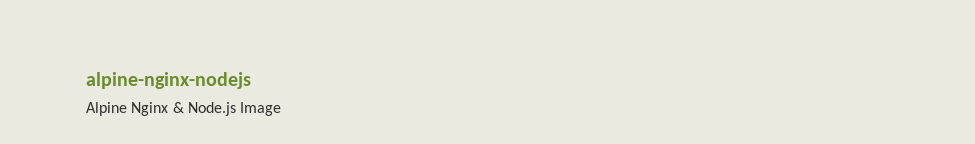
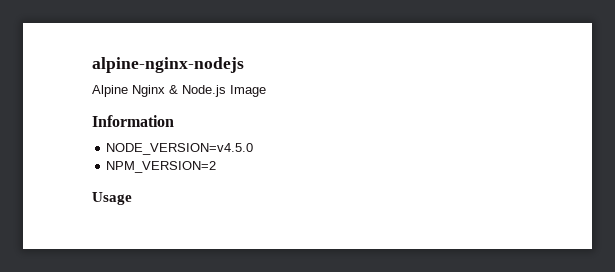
(282, 109) none -> [92,115,174,127] [106,143,254,155] [106,161,217,173] [92,192,132,205] // Information // NODE_VERSION=v4.5.0 // NPM_VERSION=2 // Usage

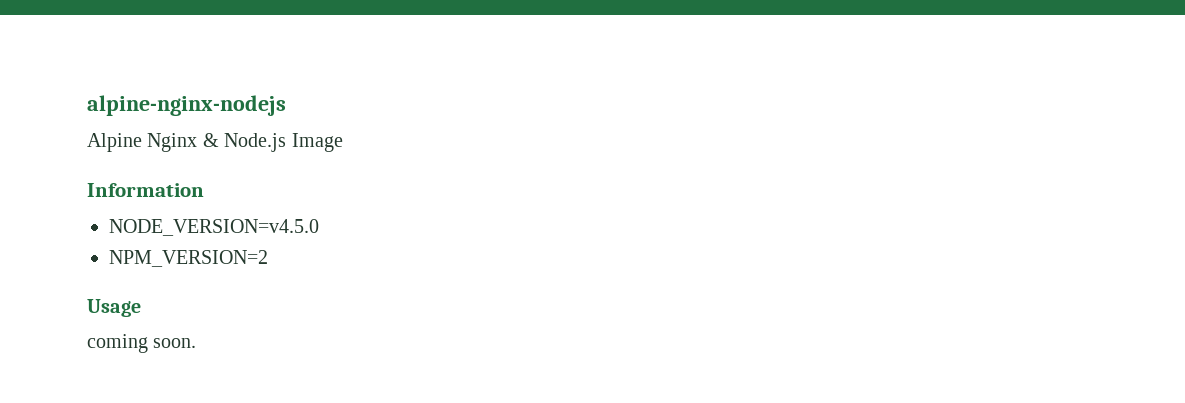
(132, 198) none -> [87,334,197,353] // coming soon.

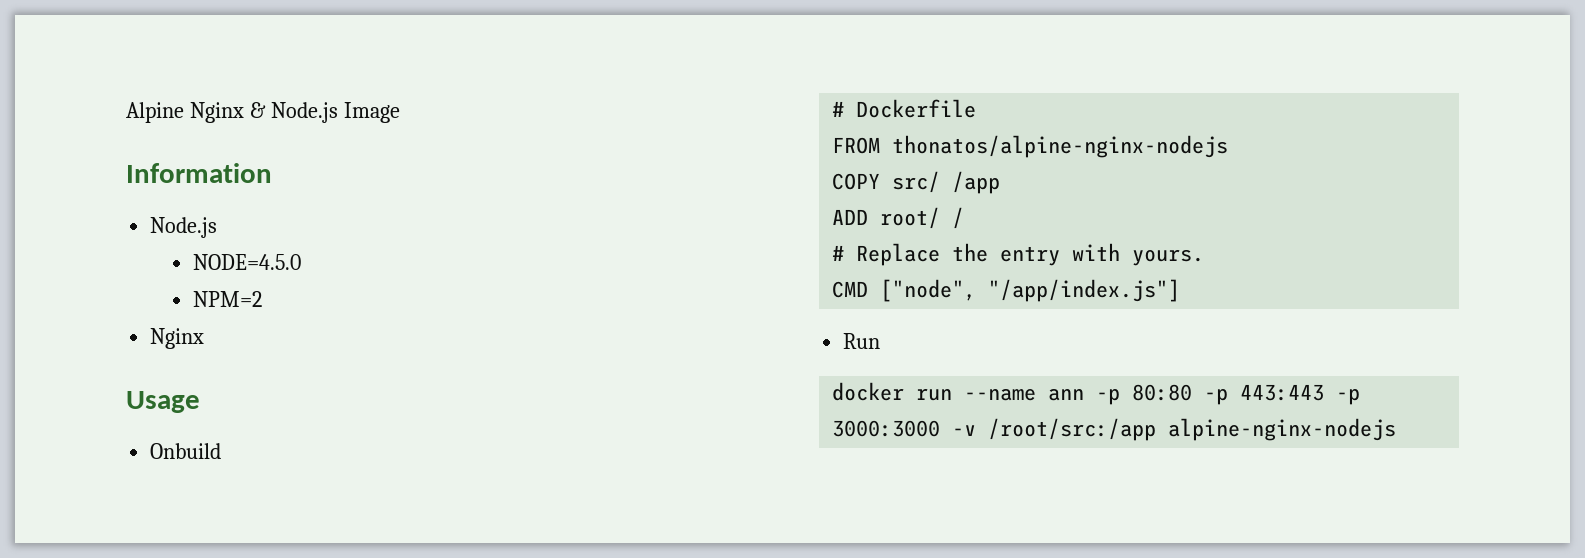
[87,95,286,116] alpine-nginx-nodejs // -> (126, 112) none
[109,219,319,236] [109,250,268,267] [87,299,141,317] [87,334,197,353] NODE_VERSION=v4.5.0 // NPM_VERSION=2 // Usage // coming soon. -> [150,217,218,238] [193,254,302,270] [193,291,263,307] [150,328,205,349] [126,391,200,413] [150,443,222,459] [832,99,977,118] [832,135,1229,158] [832,171,1001,194] [832,207,965,229] [832,243,1205,266] [832,279,1181,302] [843,333,881,349] [832,382,1361,405] [832,418,1397,441] Node.js // NODE=4.5.0 // NPM=2 // Nginx // Usage // Onbuild // # Dockerfile // FROM thonatos/alpine-nginx-nodejs // COPY src/ /app // ADD root/ / // # Replace the entry with yours. // CMD ["node", "/app/index.js"] // Run // docker run --name ann -p 80:80 -p 443:443 -p 3000:3000 -v /root/src:/app alpine-nginx-nodejs

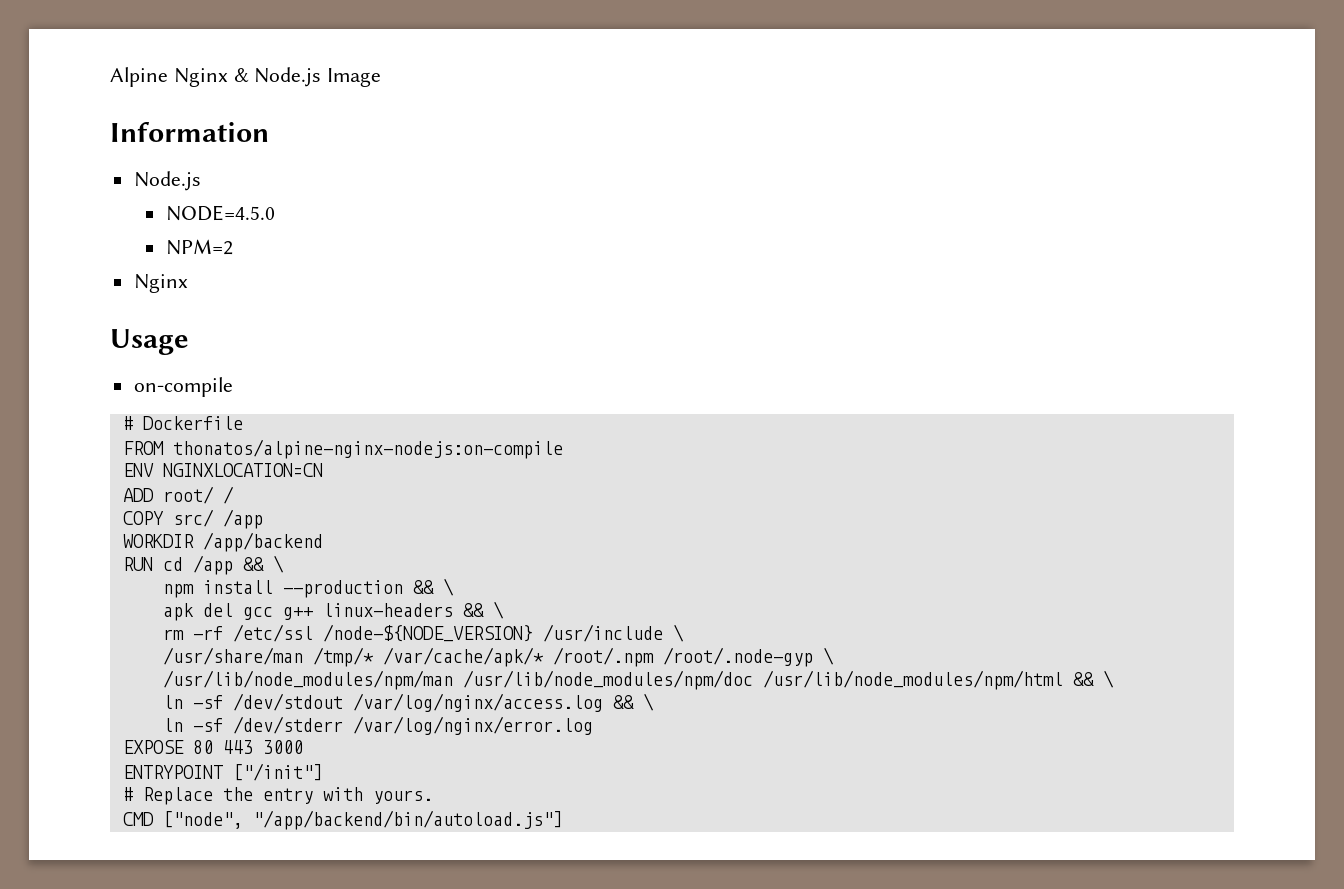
[150,443,222,459] Onbuild -> [133,377,233,397] on-compile
[892,135,1229,158] [832,171,1001,194] [832,207,965,229] thonatos/alpine-nginx-nodejs // COPY src/ /app // ADD root/ / -> [172,439,563,459] [122,463,323,477] [122,486,234,504] [122,509,263,529] [122,532,323,552] [122,555,284,575] [162,578,454,598] [162,601,504,621] [162,624,684,642] [162,647,834,667] [162,670,1114,690] [162,693,654,712] [162,716,593,735] [122,740,303,754] [122,763,323,781] thonatos/alpine-nginx-nodejs:on-compile // ENV NGINXLOCATION=CN // ADD root/ / // COPY src/ /app // WORKDIR /app/backend // RUN cd /app && \ // npm install --production && \ // apk del gcc g++ linux-headers && \ // rm -rf /etc/ssl /node-${NODE_VERSION} /usr/include \ // /usr/share/man /tmp/* /var/cache/apk/* /root/.npm /root/.node-gyp \ // /usr/lib/node_modules/npm/man /usr/lib/node_modules/npm/doc /usr/lib/node_modules/npm/html && \ // ln -sf /dev/stdout /var/log/nginx/access.log && \ // ln -sf /dev/stderr /var/log/nginx/error.log // EXPOSE 80 443 3000 // ENTRYPOINT ["/init"]
[988,279,1181,302] [843,333,881,349] [832,382,1361,405] [832,418,1397,441] "/app/index.js"] // Run // docker run --name ann -p 80:80 -p 443:443 -p 3000:3000 -v /root/src:/app alpine-nginx-nodejs -> [252,810,563,830] "/app/backend/bin/autoload.js"]

